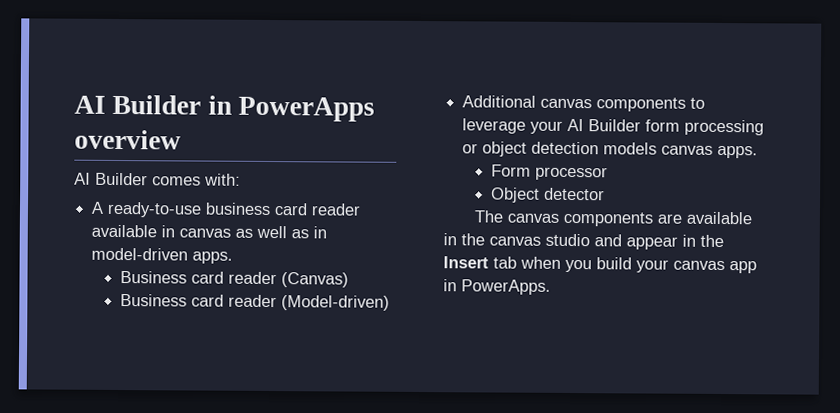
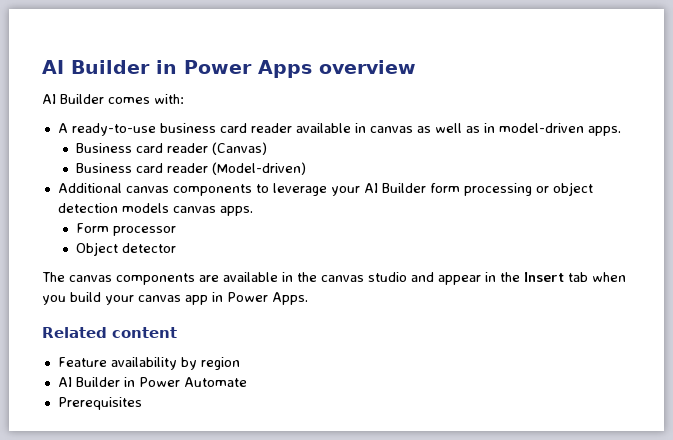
[74,94,376,122] AI Builder in PowerApps -> [42,60,312,78] AI Builder in Power Apps
[461,279,551,295] PowerApps. -> [227,292,308,305] [42,327,177,338] [57,357,240,370] [57,377,247,387] [57,397,142,410] Power Apps. // Related content // Feature availability by region // AI Builder in Power Automate // Prerequisites

